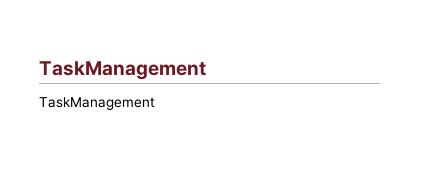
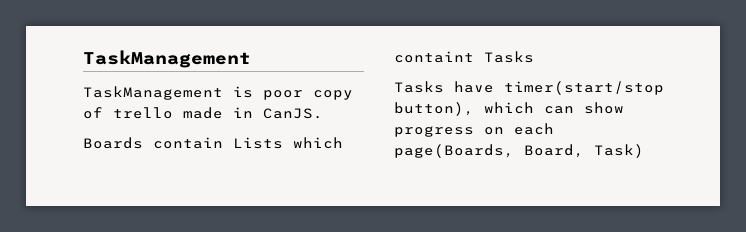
(155, 103) none -> [233,86,353,100] [83,107,323,119] [83,137,343,149] [394,51,534,63] [394,81,664,95] [394,102,624,116] [394,123,554,137] [394,144,644,158] is poor copy of trello made in CanJS. // Boards contain Lists which containt Tasks // Tasks have timer(start/stop button), which can show progress on each page(Boards, Board, Task)

